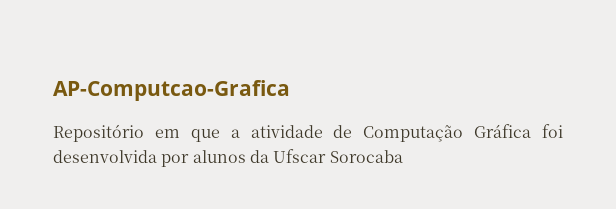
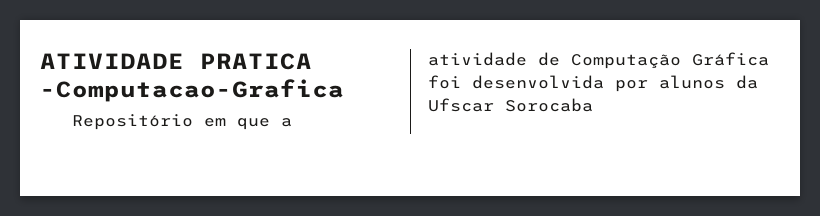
[53,80,290,101] AP-Computcao-Grafica -> [40,53,312,70] [40,79,344,102] ATIVIDADE PRATICA -Computacao-Grafica

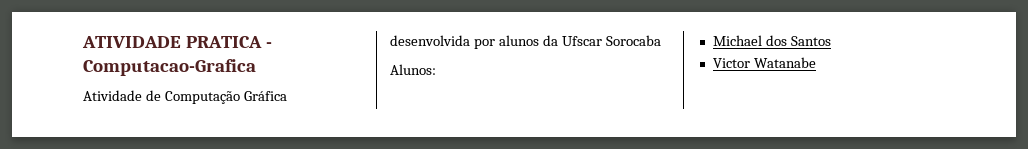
[40,79,344,102] [71,114,292,130] [428,52,527,66] -Computacao-Grafica // Repositório em que a atividade -> [265,42,272,48] [83,59,256,76] [83,90,142,101] - Computacao-Grafica // Atividade
[428,75,461,89] foi -> (287, 96) none
(593, 105) none -> [390,64,436,75] [712,35,831,46] [712,57,816,68] // Alunos: // Michael dos Santos // Victor Watanabe

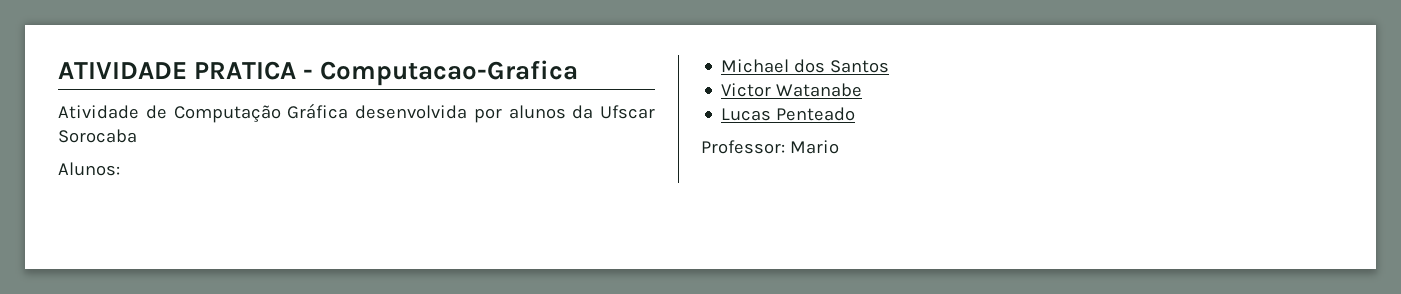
(816, 62) none -> [721,107,856,121] [701,140,839,154] // Lucas Penteado // Professor: Mario

